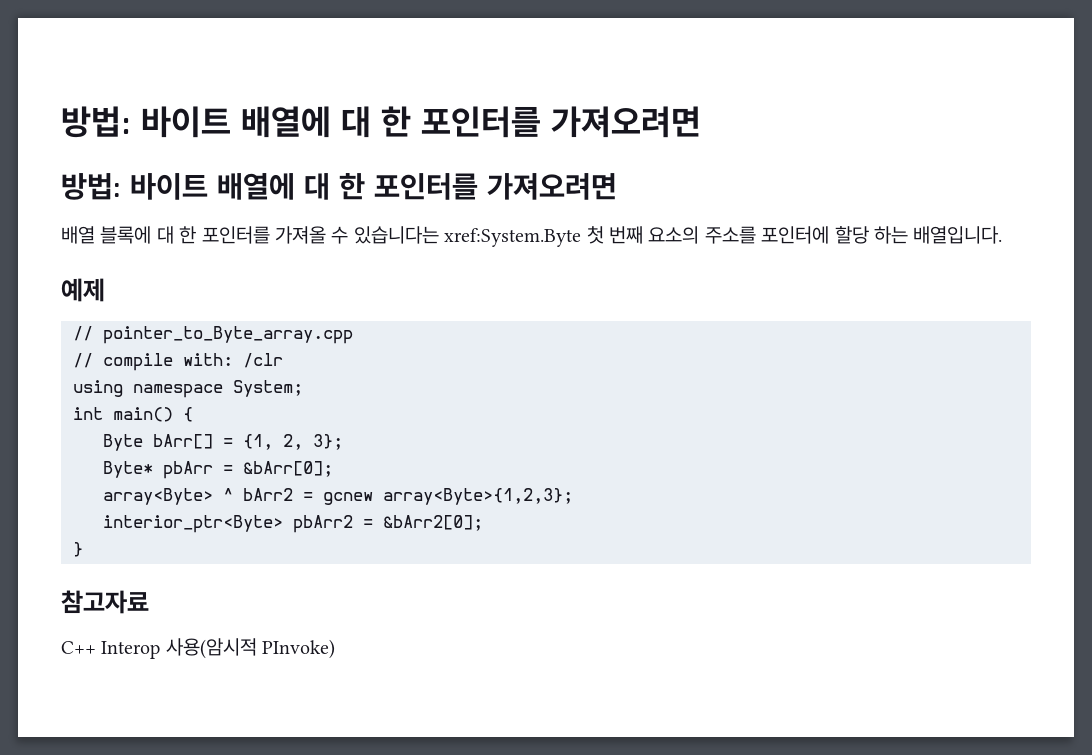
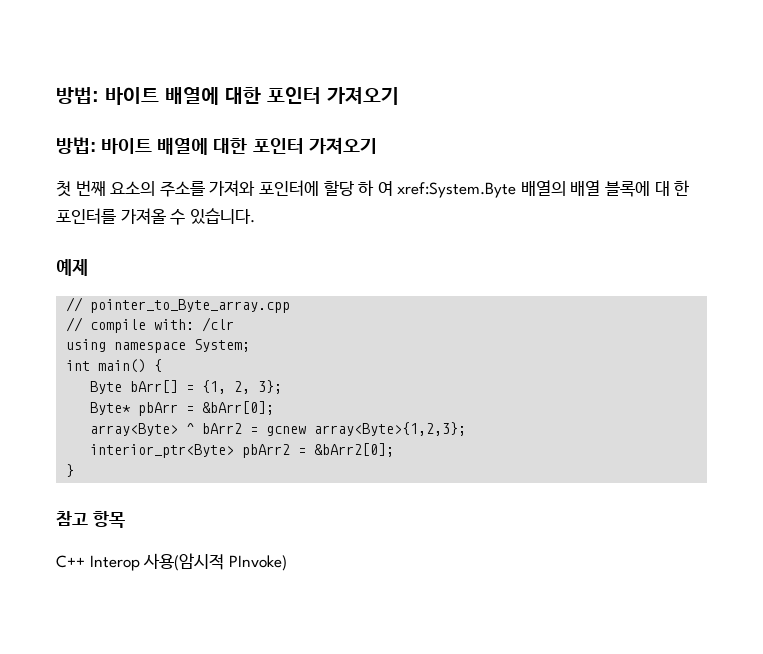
[61,106,701,138] [61,173,617,200] 방법: 바이트 배열에 대 한 포인터를 가져오려면 // 방법: 바이트 배열에 대 한 포인터를 가져오려면 // -> [56,87,399,105] [56,137,377,155] [56,180,566,198] 방법: 바이트 배열에 대한 포인터 가져오기 // 방법: 바이트 배열에 대한 포인터 가져오기 // 첫 번째 요소의 주소를 가져와 포인터에 할당 하 여 xref:System.Byte 배열의
[353,226,1003,247] 있습니다는 xref:System.Byte 첫 번째 요소의 주소를 포인터에 할당 하는 배열입니다. -> [189,208,255,224] 있습니다.
[61,590,149,614] 참고자료 -> [56,511,125,528] 참고 항목

